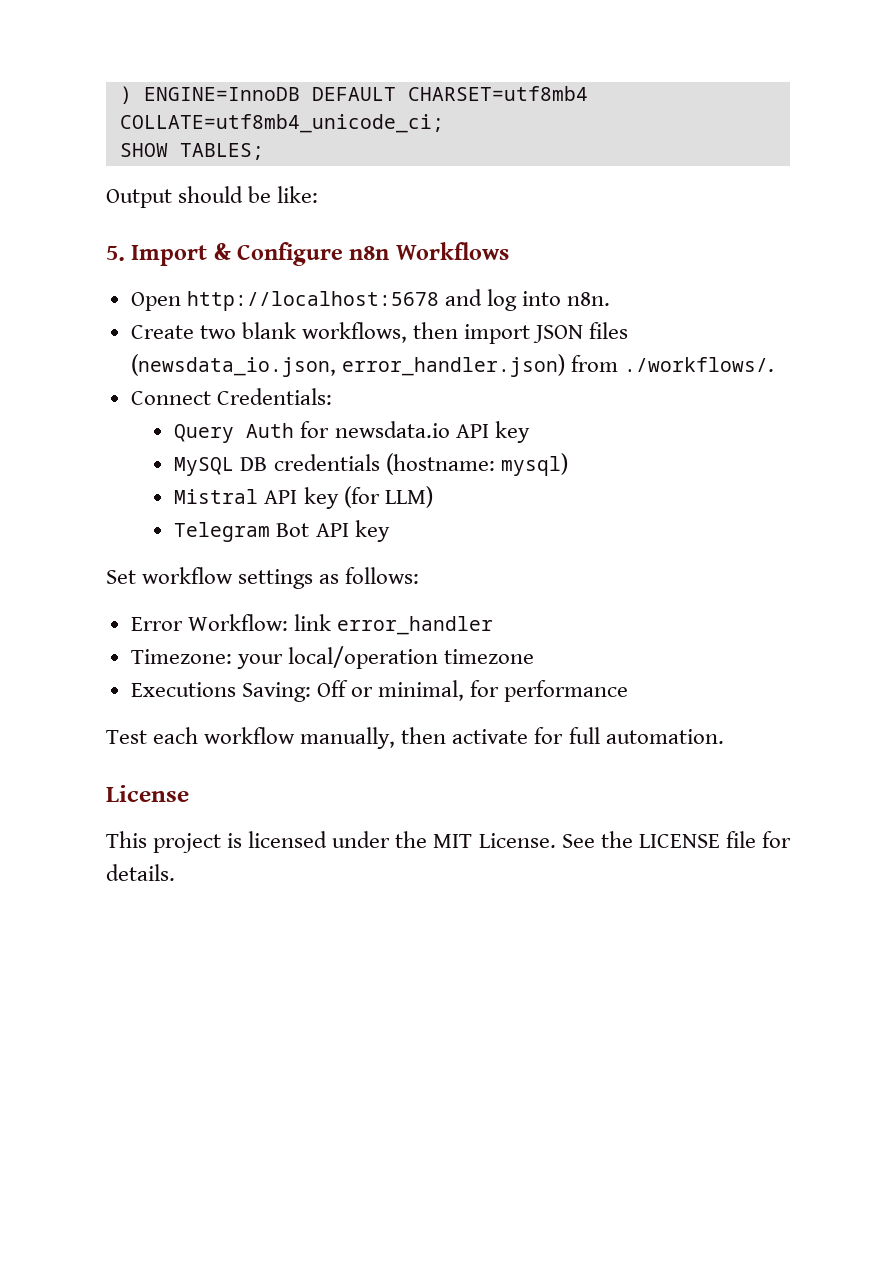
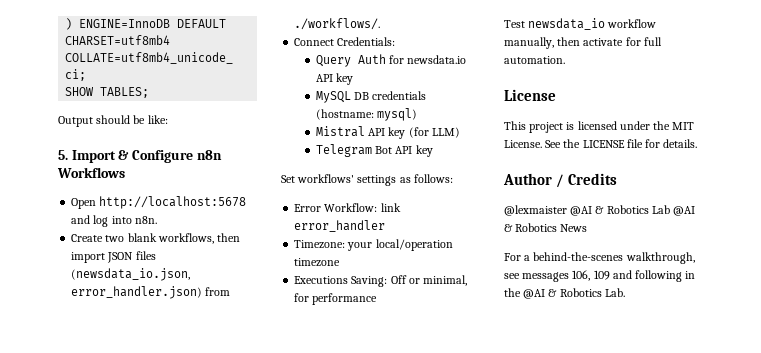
[142,567,234,584] workflow -> [297,174,355,183] workflows'
[153,727,199,744] each -> [528,18,606,30] newsdata_io
(175, 872) none -> [503,173,618,188] [504,205,696,216] [504,223,588,232] [504,252,695,264] [504,270,696,282] [504,288,625,299] // Author / Credits // @lexmaister @AI & Robotics Lab @AI & Robotics News // For a behind-the-scenes walkthrough, see messages 106, 109 and following in the @AI & Robotics Lab.

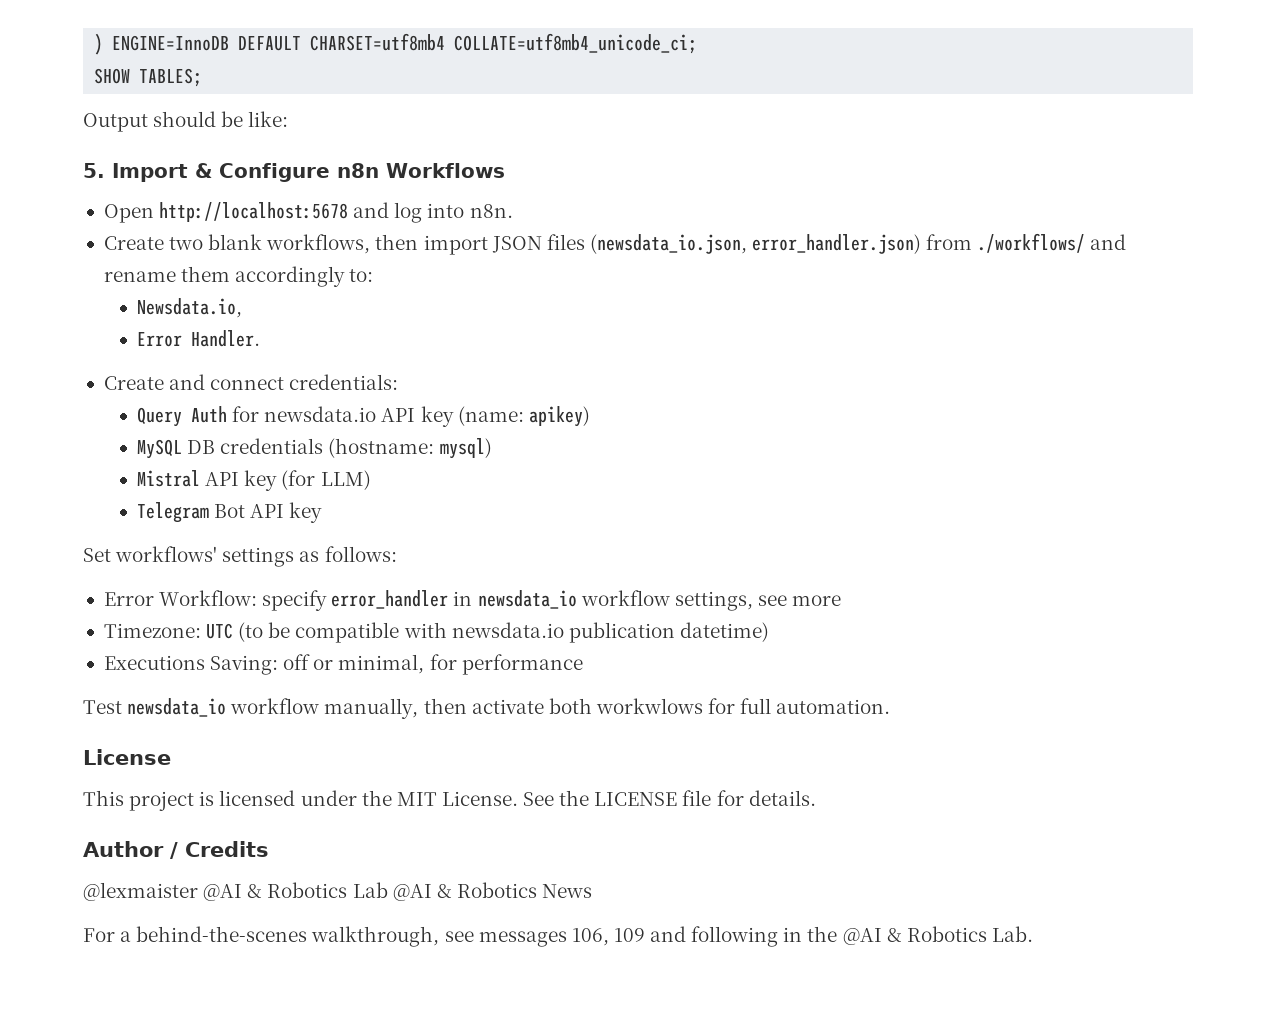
[294,18,381,30] [294,37,396,46] ./workflows/. // Connect Credentials: -> [977,233,1127,253] [103,266,374,287] [137,298,243,318] [137,330,261,347] [103,374,399,390] ./workflows/ and rename them accordingly to: // Newsdata.io, // Error Handler. // Create and connect credentials:
(354, 79) none -> [457,406,590,427] (name: apikey)
[380,203,401,212] link -> [262,590,328,611] specify
[294,239,453,251] [294,258,341,267] // Timezone: your local/operation timezone -> [453,590,842,611] [103,622,769,643] in newsdata_io workflow settings, see more // Timezone: UTC (to be compatible with newsdata.io publication datetime)
[390,275,407,284] Off -> [283,654,311,670] off
(624, 42) none -> [548,698,703,714] both workwlows

